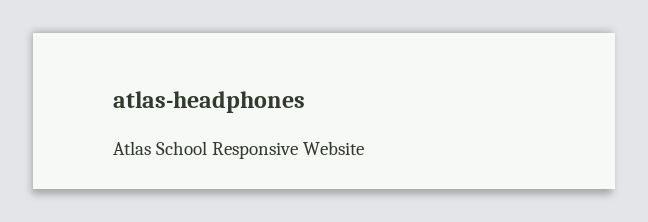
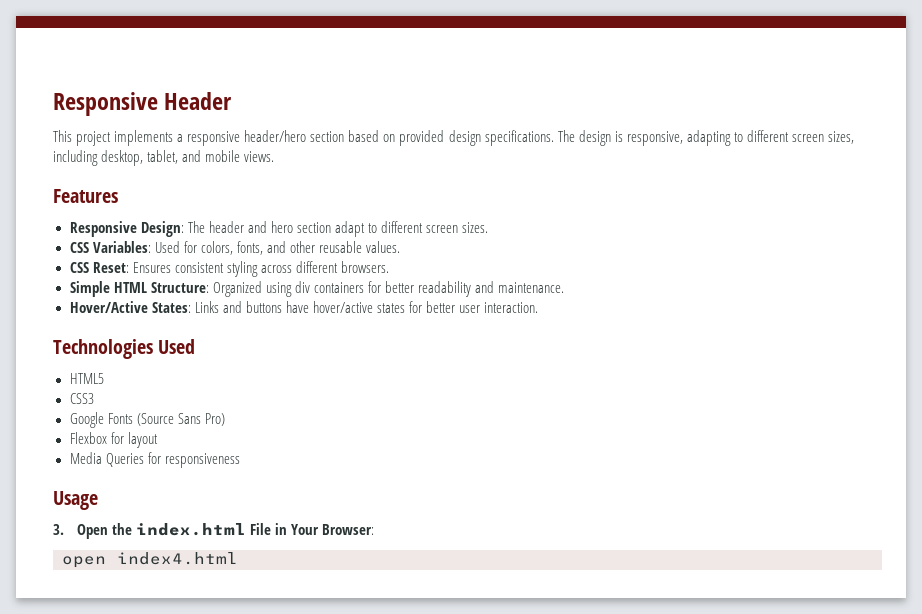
[113,91,305,113] [113,141,365,159] atlas-headphones // Atlas School Responsive Website -> [53,92,233,116] [53,130,854,146] [53,150,275,166] [53,189,118,203] [69,221,489,237] [69,241,400,255] [69,261,389,277] [69,281,565,297] [69,301,539,313] [53,339,196,359] [69,373,104,384] [69,393,94,404] [69,412,225,428] [69,432,158,448] [69,452,240,468] [53,491,98,510] [53,523,375,539] [62,552,238,568] Responsive Header // This project implements a responsive header/hero section based on provided design specifications. The design is responsive, adapting to different screen sizes, including desktop, tablet, and mobile views. // Features // Responsive Design: The header and hero section adapt to different screen sizes. // CSS Variables: Used for colors, fonts, and other reusable values. // CSS Reset: Ensures consistent styling across different browsers. // Simple HTML Structure: Organized using div containers for better readability and maintenance. // Hover/Active States: Links and buttons have hover/active states for better user interaction. // Technologies Used // HTML5 // CSS3 // Google Fonts (Source Sans Pro) // Flexbox for layout // Media Queries for responsiveness // Usage // 3. Open the index.html File in Your Browser: // open index4.html

